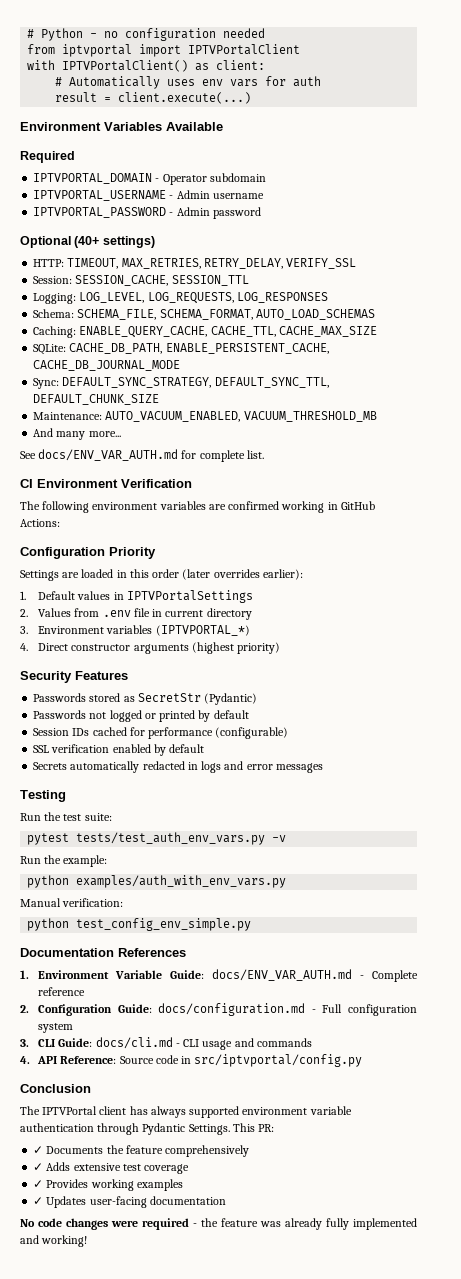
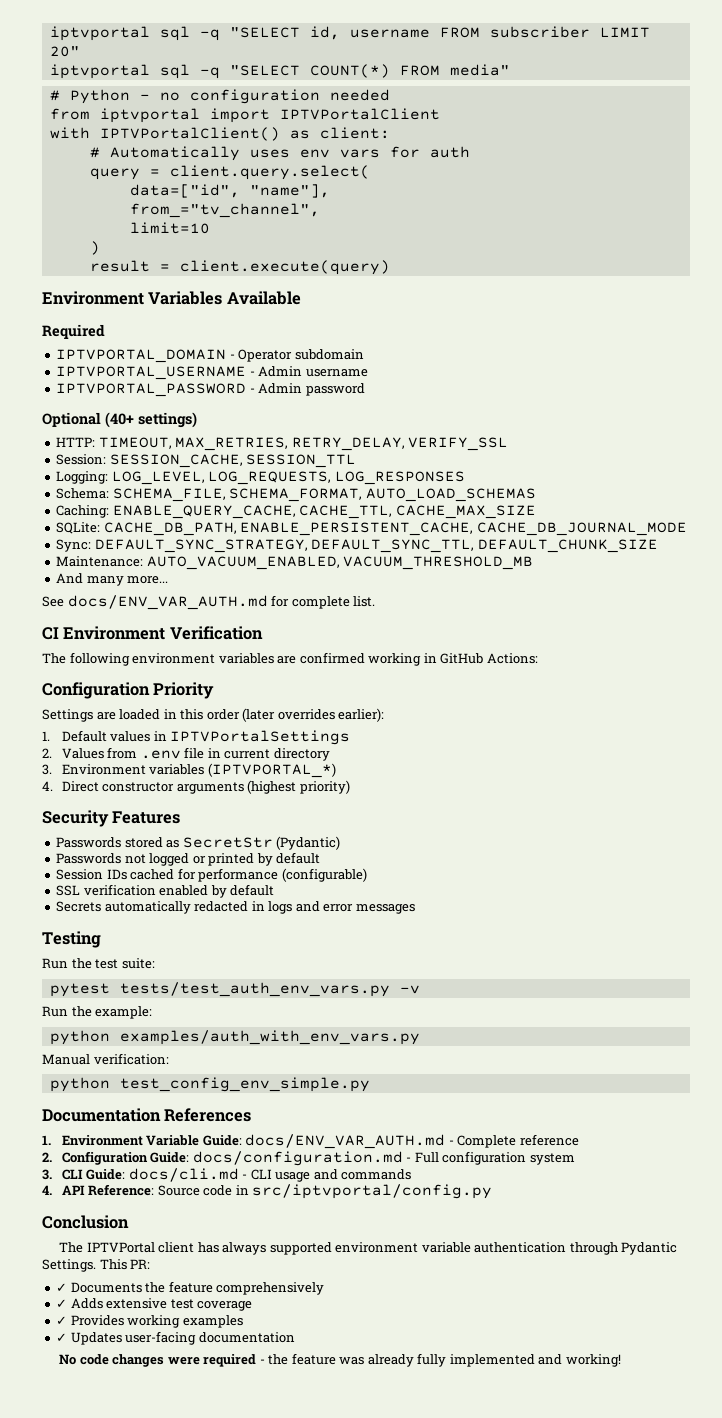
(27, 33) none -> [49,26,650,41] [49,46,80,57] [49,64,510,79] iptvportal sql -q "SELECT id, username FROM subscriber LIMIT 20" // iptvportal sql -q "SELECT COUNT(*) FROM media" //
(322, 81) none -> [89,165,370,180] [129,184,330,198] [129,203,320,218] [129,222,210,234] [89,241,100,255] // query = client.query.select( // data=["id", "name"], // from_="tv_channel", // limit=10 // )
[118,92,252,104] client.execute(...) -> [179,260,390,275] client.execute(query)

